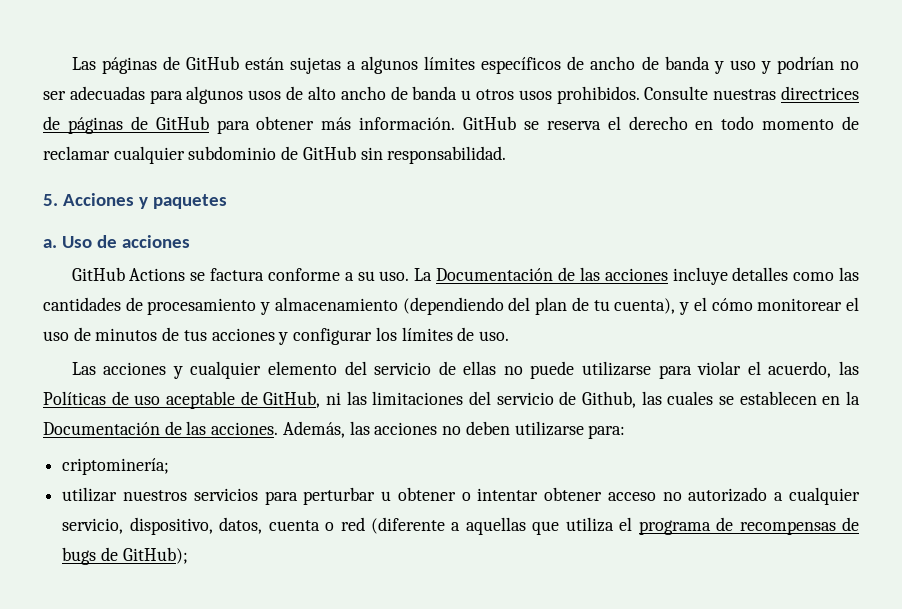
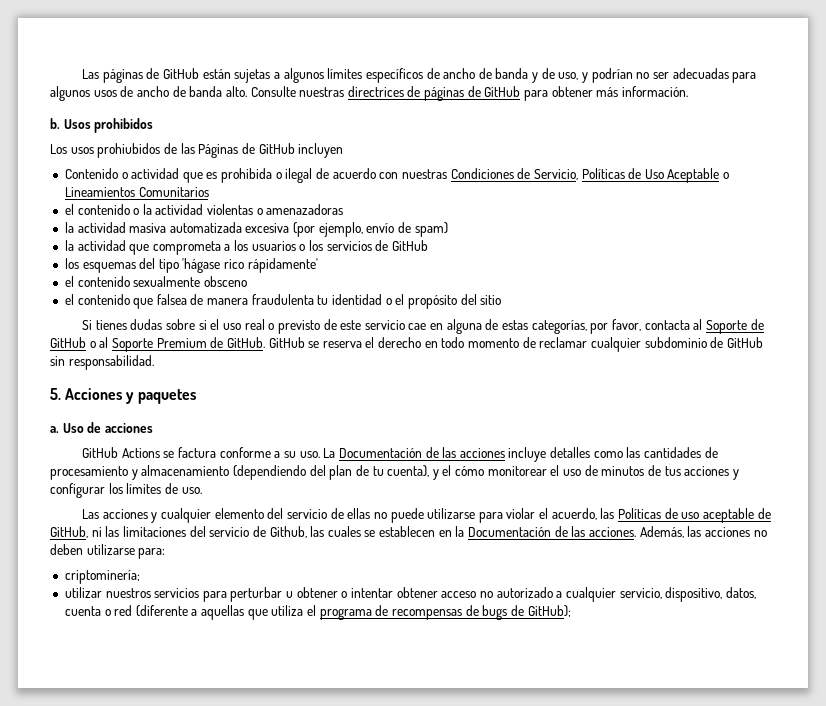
[729,60,756,70] uso -> [541,68,579,80] de uso,
[307,86,640,104] alto ancho de banda u otros usos prohibidos. -> [136,86,247,97] ancho de banda alto.
(456, 123) none -> [50,118,154,133] [50,143,344,158] [64,168,730,183] [64,187,209,197] [64,204,344,215] [64,222,448,237] [64,240,428,255] [64,258,318,273] [64,276,247,287] [64,294,502,309] [82,319,764,334] [50,337,265,352] // b. Usos prohibidos // Los usos prohiubidos de las Páginas de GitHub incluyen // Contenido o actividad que es prohibida o ilegal de acuerdo con nuestras Condiciones de Servicio, Políticas de Uso Aceptable o Lineamientos Comunitarios // el contenido o la actividad violentas o amenazadoras // la actividad masiva automatizada excesiva (por ejemplo, envío de spam) // la actividad que comprometa a los usuarios o los servicios de GitHub // los esquemas del tipo 'hágase rico rápidamente' // el contenido sexualmente obsceno // el contenido que falsea de manera fraudulenta tu identidad o el propósito del sitio // Si tienes dudas sobre si el uso real o previsto de este servicio cae en alguna de estas categorías, por favor, contacta al Soporte de GitHub o al Soporte Premium de GitHub.

